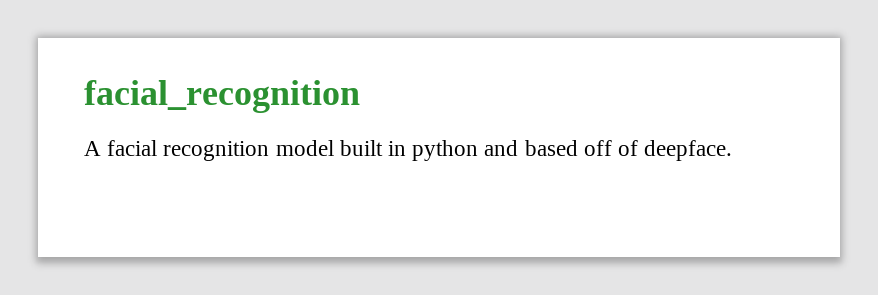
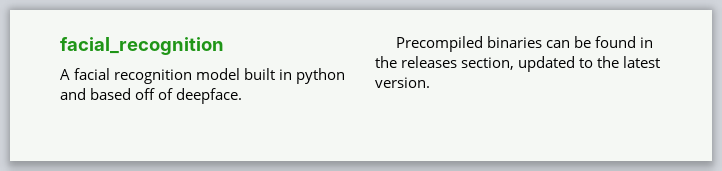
(733, 150) none -> [396,36,654,52] [375,56,661,72] [375,77,430,88] // Precompiled binaries can be found in the releases section, updated to the latest version.

